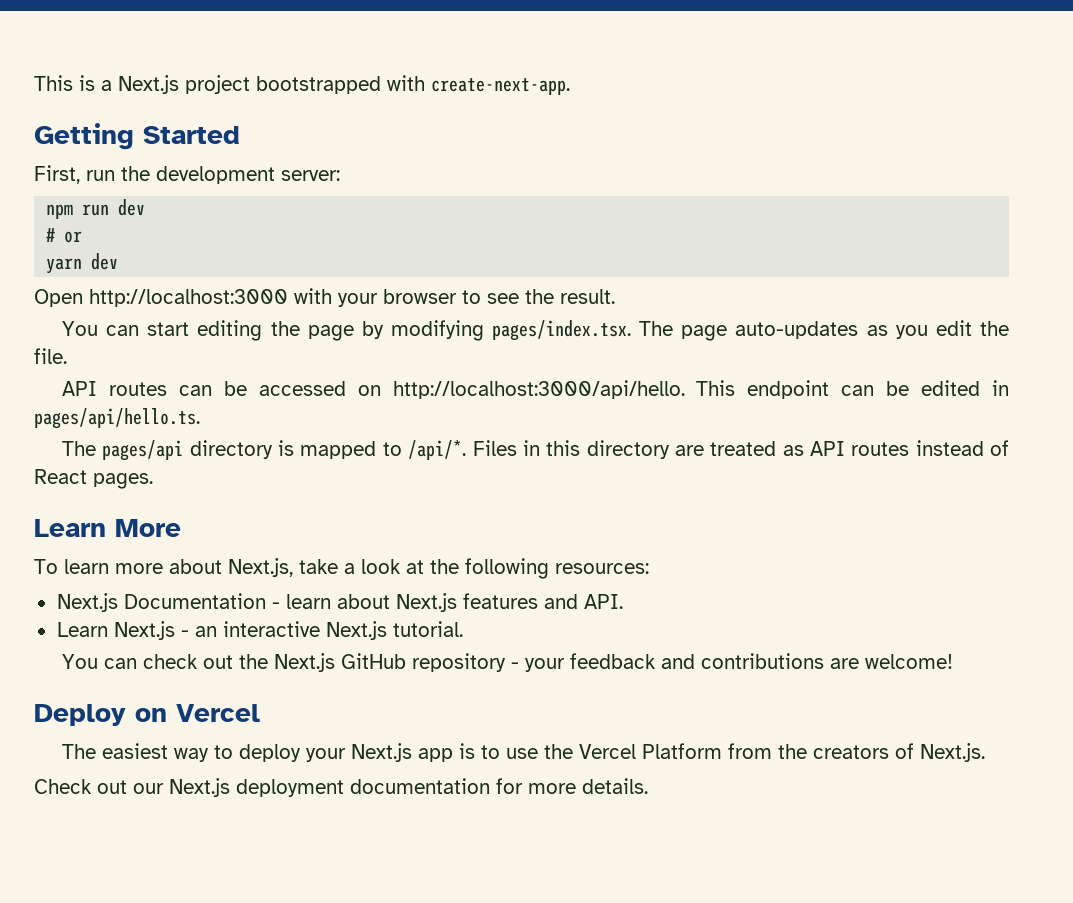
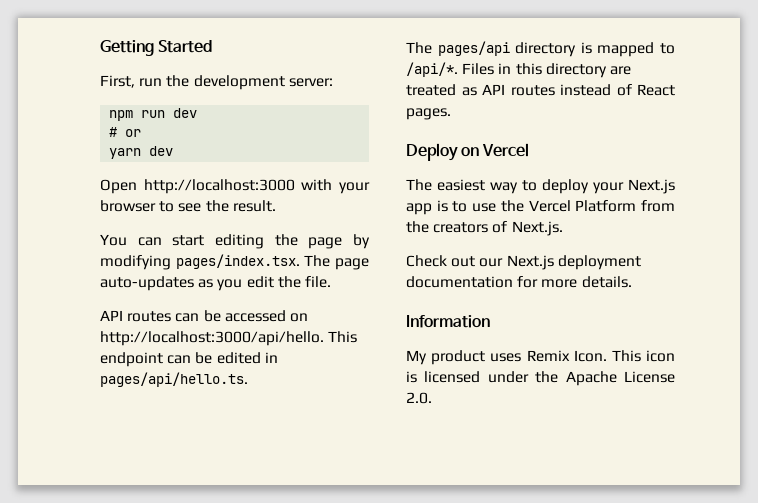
[34,75,570,95] This is a Next.js project bootstrapped with create-next-app. // -> (100, 48) none
[34,519,181,537] [34,558,649,579] [56,593,623,612] [56,621,463,640] [62,653,954,672] // Learn More // To learn more about Next.js, take a look at the following resources: // Next.js Documentation - learn about Next.js features and API. // Learn Next.js - an interactive Next.js tutorial. // You can check out the Next.js GitHub repository - your feedback and contributions are welcome! -> (451, 114) none
(648, 786) none -> [406,315,490,328] [406,350,675,365] [406,371,675,386] [406,392,432,404] // Information // My product uses Remix Icon. This icon is licensed under the Apache License 2.0.

